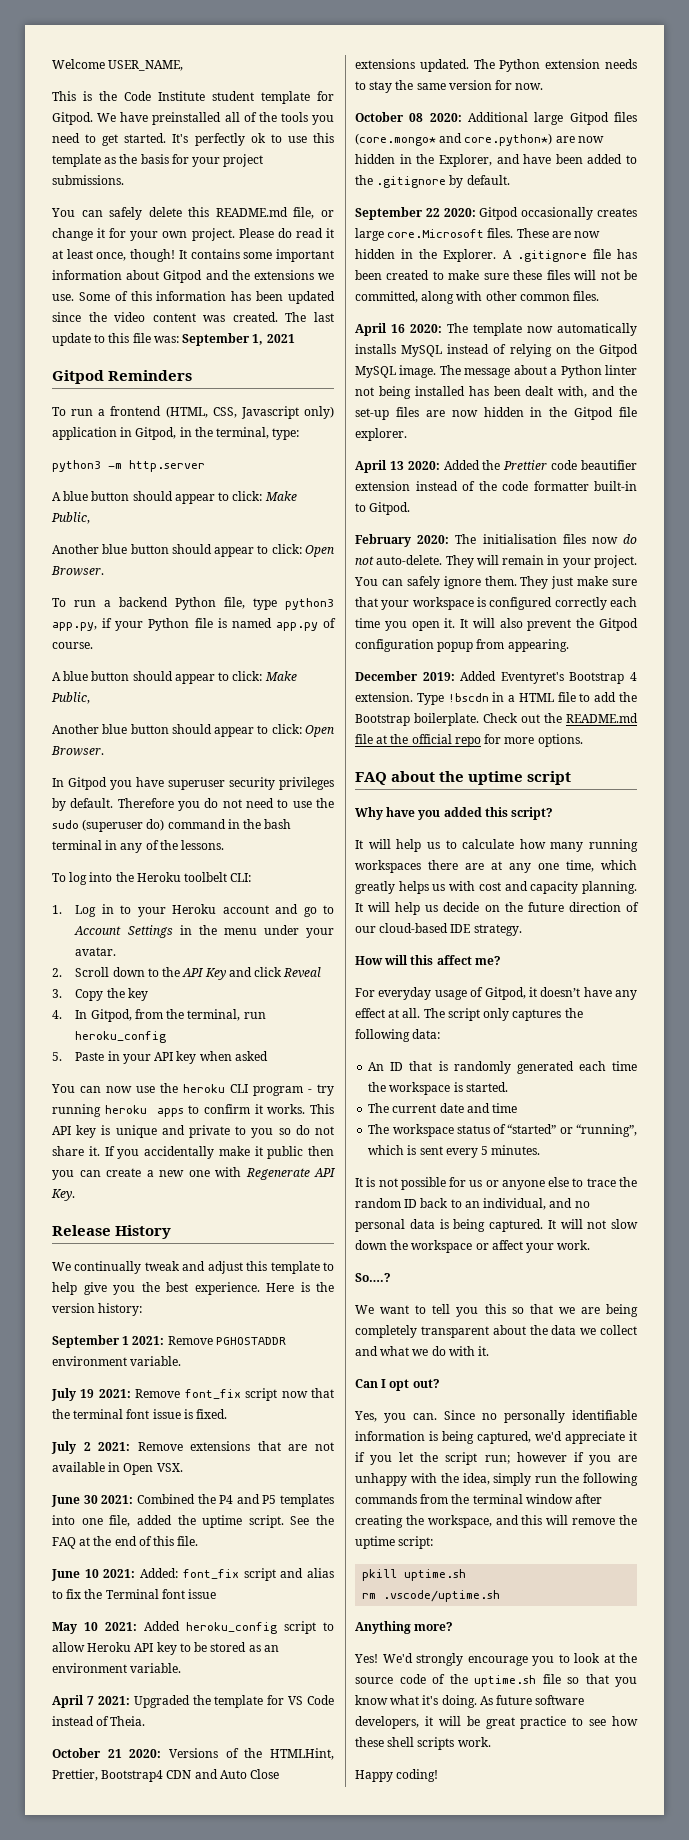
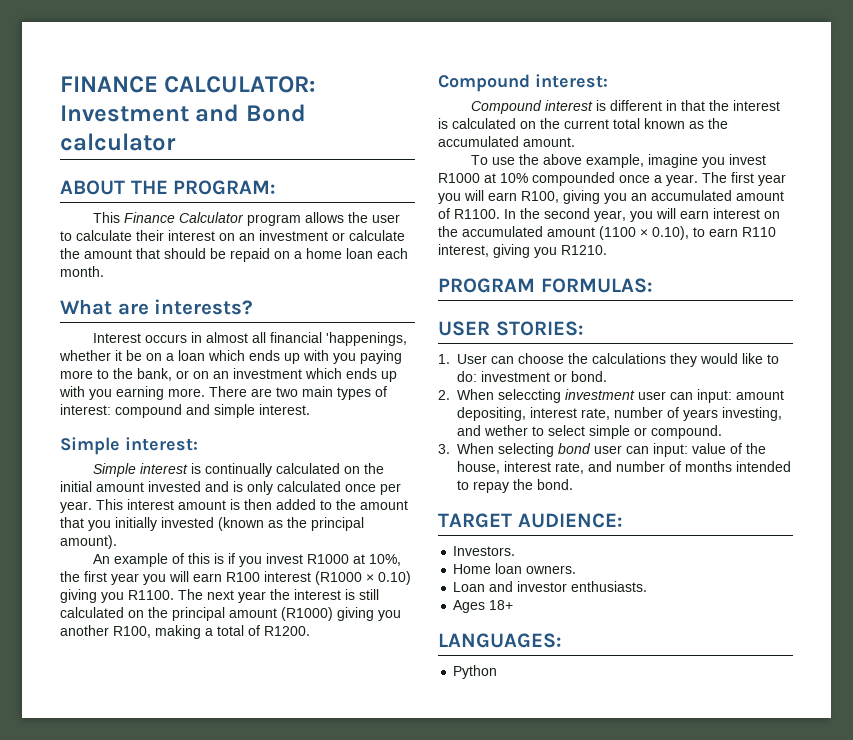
[52,59,184,71] [52,91,334,104] [52,112,334,125] [52,133,334,146] [52,154,264,167] [52,175,124,185] [51,207,334,220] [52,228,334,241] [52,249,334,262] [52,270,334,283] [52,291,335,304] [52,312,335,322] [52,333,295,346] [52,370,193,384] [52,406,334,419] [52,427,300,440] [52,460,205,472] [52,491,297,504] [51,512,90,524] [52,544,334,557] [51,566,104,576] [52,597,334,610] [52,618,336,631] [52,642,93,649] [52,671,297,684] [51,692,90,704] [52,724,334,737] [51,746,104,756] [52,777,334,790] [52,798,335,811] [52,819,292,832] [52,840,225,853] [52,872,252,885] [52,904,334,917] [74,925,334,938] [75,947,117,956] [52,967,322,980] [52,988,148,1001] [52,1009,266,1022] [75,1031,167,1043] [52,1051,268,1064] [51,1083,334,1096] [52,1104,334,1117] [52,1125,334,1138] [52,1146,334,1159] [52,1167,336,1180] [51,1189,75,1201] [52,1225,172,1239] [52,1261,334,1274] [52,1282,334,1295] [52,1303,143,1316] [52,1335,286,1348] [52,1356,182,1366] [51,1388,334,1401] [52,1409,228,1419] [51,1441,335,1454] [52,1462,183,1475] [51,1494,334,1507] [52,1515,334,1528] [52,1536,199,1549] [51,1568,334,1581] [52,1589,217,1599] [52,1621,334,1634] [52,1642,279,1655] [52,1663,182,1673] [52,1695,334,1708] [52,1716,146,1726] [52,1748,334,1760] [52,1769,280,1782] [355,59,637,72] [355,80,544,93] [355,112,637,125] [355,133,604,146] [355,154,637,167] [355,175,510,188] [355,207,637,220] [355,228,601,241] [355,249,637,262] [355,270,637,280] [355,291,600,304] [355,323,637,336] [355,344,638,357] [355,365,637,378] [355,386,637,399] [355,407,637,420] [355,428,407,441] [355,460,637,473] [355,481,637,491] [355,502,411,515] [355,534,637,547] [355,555,637,568] [354,576,637,589] [355,597,637,610] [355,618,638,631] [355,639,569,652] [355,671,637,684] [355,692,637,705] [355,713,638,726] [355,734,583,747] [355,771,572,785] [355,807,554,820] [355,839,638,852] [355,860,637,873] [355,881,637,894] [355,902,639,915] [355,923,522,936] [355,955,501,965] [355,987,637,1000] [355,1008,583,1021] [355,1029,441,1042] [368,1061,637,1074] [368,1082,508,1095] [368,1103,518,1113] [368,1124,637,1137] [368,1145,541,1158] [355,1177,637,1190] [355,1198,590,1210] [355,1219,638,1232] [355,1240,591,1253] [355,1273,391,1282] [355,1304,638,1317] [355,1325,637,1338] [355,1346,490,1356] [355,1379,440,1391] [354,1410,637,1423] [355,1431,637,1444] [355,1452,637,1465] [355,1473,638,1486] [355,1494,603,1504] [355,1515,637,1528] [355,1536,434,1549] [362,1569,467,1581] [362,1590,501,1602] [355,1621,454,1634] [354,1653,637,1666] [355,1674,637,1687] [355,1695,585,1708] [355,1716,638,1729] [355,1737,491,1750] [355,1769,439,1782] Welcome USER_NAME, // This is the Code Institute student template for Gitpod. We have preinstalled all of the tools you need to get started. It's perfectly ok to use this template as the basis for your project submissions. // You can safely delete this README.md file, or change it for your own project. Please do read it at least once, though! It contains some important information about Gitpod and the extensions we use. Some of this information has been updated since the video content was created. The last update to this file was: September 1, 2021 // Gitpod Reminders // To run a frontend (HTML, CSS, Javascript only) application in Gitpod, in the terminal, type: // python3 -m http.server // A blue button should appear to click: Make Public, // Another blue button should appear to click: Open Browser. // To run a backend Python file, type python3 app.py, if your Python file is named app.py of course. // A blue button should appear to click: Make Public, // Another blue button should appear to click: Open Browser. // In Gitpod you have superuser security privileges by default. Therefore you do not need to use the sudo (superuser do) command in the bash terminal in any of the lessons. // To log into the Heroku toolbelt CLI: // 1. Log in to your Heroku account and go to Account Settings in the menu under your avatar. // 2. Scroll down to the API Key and click Reveal // 3. Copy the key // 4. In Gitpod, from the terminal, run heroku_config // 5. Paste in your API key when asked // You can now use the heroku CLI program - try running heroku apps to confirm it works. This API key is unique and private to you so do not share it. If you accidentally make it public then you can create a new one with Regenerate API Key. // Release History // We continually tweak and adjust this template to help give you the best experience. Here is the version history: // September 1 2021: Remove PGHOSTADDR environment variable. // July 19 2021: Remove font_fix script now that the terminal font issue is fixed. // July 2 2021: Remove extensions that are not available in Open VSX. // June 30 2021: Combined the P4 and P5 templates into one file, added the uptime script. See the FAQ at the end of this file. // June 10 2021: Added: font_fix script and alias to fix the Terminal font issue // May 10 2021: Added heroku_config script to allow Heroku API key to be stored as an environment variable. // April 7 2021: Upgraded the template for VS Code instead of Theia. // October 21 2020: Versions of the HTMLHint, Prettier, Bootstrap4 CDN and Auto Close extensions updated. The Python extension needs to stay the same version for now. // October 08 2020: Additional large Gitpod files (core.mongo* and core.python*) are now hidden in the Explorer, and have been added to the .gitignore by default. // September 22 2020: Gitpod occasionally creates large core.Microsoft files. These are now hidden in the Explorer. A .gitignore file has been created to make sure these files will not be committed, along with other common files. // April 16 2020: The template now automatically installs MySQL instead of relying on the Gitpod MySQL image. The message about a Python linter not being installed has been dealt with, and the set-up files are now hidden in the Gitpod file explorer. // April 13 2020: Added the Prettier code beautifier extension instead of the code formatter built-in to Gitpod. // February 2020: The initialisation files now do not auto-delete. They will remain in your project. You can safely ignore them. They just make sure that your workspace is configured correctly each time you open it. It will also prevent the Gitpod configuration popup from appearing. // December 2019: Added Eventyret's Bootstrap 4 extension. Type !bscdn in a HTML file to add the Bootstrap boilerplate. Check out the README.md file at the official repo for more options. // FAQ about the uptime script // Why have you added this script? // It will help us to calculate how many running workspaces there are at any one time, which greatly helps us with cost and capacity planning. It will help us decide on the future direction of our cloud-based IDE strategy. // How will this affect me? // For everyday usage of Gitpod, it doesn’t have any effect at all. The script only captures the following data: // An ID that is randomly generated each time the workspace is started. // The current date and time // The workspace status of “started” or “running”, which is sent every 5 minutes. // It is not possible for us or anyone else to trace the random ID back to an individual, and no personal data is being captured. It will not slow down the workspace or affect your work. // So….? // We want to tell you this so that we are being completely transparent about the data we collect and what we do with it. // Can I opt out? // Yes, you can. Since no personally identifiable information is being captured, we'd appreciate it if you let the script run; however if you are unhappy with the idea, simply run the following commands from the terminal window after creating the workspace, and this will remove the uptime script: // pkill uptime.sh // rm .vscode/uptime.sh // Anything more? // Yes! We'd strongly encourage you to look at the source code of the uptime.sh file so that you know what it's doing. As future software developers, it will be great practice to see how these shell scripts work. // Happy coding! -> [60,76,316,93] [60,104,306,122] [60,133,176,151] [60,180,277,195] [92,212,400,226] [60,230,405,241] [60,248,408,262] [60,266,104,277] [60,299,254,315] [92,332,407,346] [59,350,402,364] [60,368,397,382] [59,386,387,400] [60,404,310,418] [60,437,198,455] [92,463,384,477] [60,481,401,495] [60,499,408,513] [60,517,364,531] [60,535,117,549] [92,553,401,567] [60,571,411,585] [60,589,379,603] [60,607,401,621] [60,625,310,639] [438,74,608,92] [470,100,780,114] [438,118,728,129] [438,136,575,147] [470,154,766,168] [438,172,786,186] [438,190,784,204] [438,208,780,222] [438,226,776,240] [438,244,607,258] [438,278,653,293] [438,321,584,336] [438,353,779,367] [457,371,607,382] [438,389,784,403] [457,407,782,421] [457,425,722,439] [438,443,766,457] [457,461,791,474] [457,479,573,493] [438,513,623,528] [453,546,516,556] [453,563,577,574] [453,581,648,592] [453,600,514,613] [438,633,562,648] [453,665,498,679] FINANCE CALCULATOR: Investment and Bond calculator // ABOUT THE PROGRAM: // This Finance Calculator program allows the user to calculate their interest on an investment or calculate the amount that should be repaid on a home loan each month. // What are interests? // Interest occurs in almost all financial 'happenings, whether it be on a loan which ends up with you paying more to the bank, or on an investment which ends up with you earning more. There are two main types of interest: compound and simple interest. // Simple interest: // Simple interest is continually calculated on the initial amount invested and is only calculated once per year. This interest amount is then added to the amount that you initially invested (known as the principal amount). // An example of this is if you invest R1000 at 10%, the first year you will earn R100 interest (R1000 × 0.10) giving you R1100. The next year the interest is still calculated on the principal amount (R1000) giving you another R100, making a total of R1200. // Compound interest: // Compound interest is different in that the interest is calculated on the current total known as the accumulated amount. // To use the above example, imagine you invest R1000 at 10% compounded once a year. The first year you will earn R100, giving you an accumulated amount of R1100. In the second year, you will earn interest on the accumulated amount (1100 × 0.10), to earn R110 interest, giving you R1210. // PROGRAM FORMULAS: // USER STORIES: // 1. User can choose the calculations they would like to do: investment or bond. // 2. When seleccting investment user can input: amount depositing, interest rate, number of years investing, and wether to select simple or compound. // 3. When selecting bond user can input: value of the house, interest rate, and number of months intended to repay the bond. // TARGET AUDIENCE: // Investors. // Home loan owners. // Loan and investor enthusiasts. // Ages 18+ // LANGUAGES: // Python

